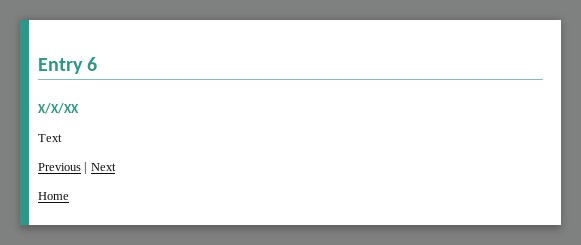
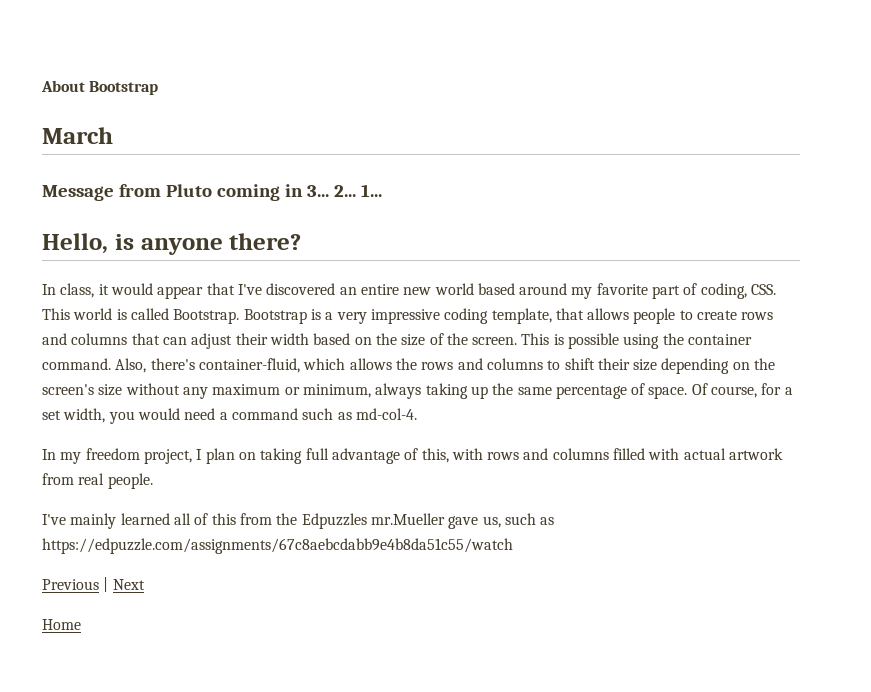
[38,57,98,74] [38,103,79,114] [38,134,62,142] Entry 6 // X/X/XX // Text -> [41,80,159,95] [42,127,113,144] [42,184,382,201] [42,233,302,255] [42,283,777,299] [42,308,774,324] [42,333,753,349] [42,358,776,374] [42,383,793,399] [42,408,417,424] [42,448,784,464] [42,473,153,489] [42,513,555,529] [42,538,513,554] About Bootstrap // March // Message from Pluto coming in 3... 2... 1... // Hello, is anyone there? // In class, it would appear that I've discovered an entire new world based around my favorite part of coding, CSS. This world is called Bootstrap. Bootstrap is a very impressive coding template, that allows people to create rows and columns that can adjust their width based on the size of the screen. This is possible using the container command. Also, there's container-fluid, which allows the rows and columns to shift their size depending on the screen's size without any maximum or minimum, always taking up the same percentage of space. Of course, for a set width, you would need a command such as md-col-4. // In my freedom project, I plan on taking full advantage of this, with rows and columns filled with actual artwork from real people. // I've mainly learned all of this from the Edpuzzles mr.Mueller gave us, such as https://edpuzzle.com/assignments/67c8aebcdabb9e4b8da51c55/watch

